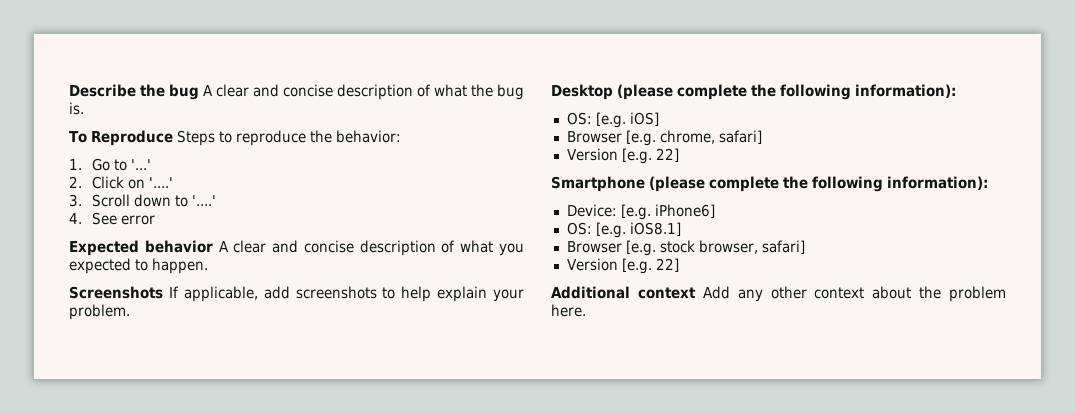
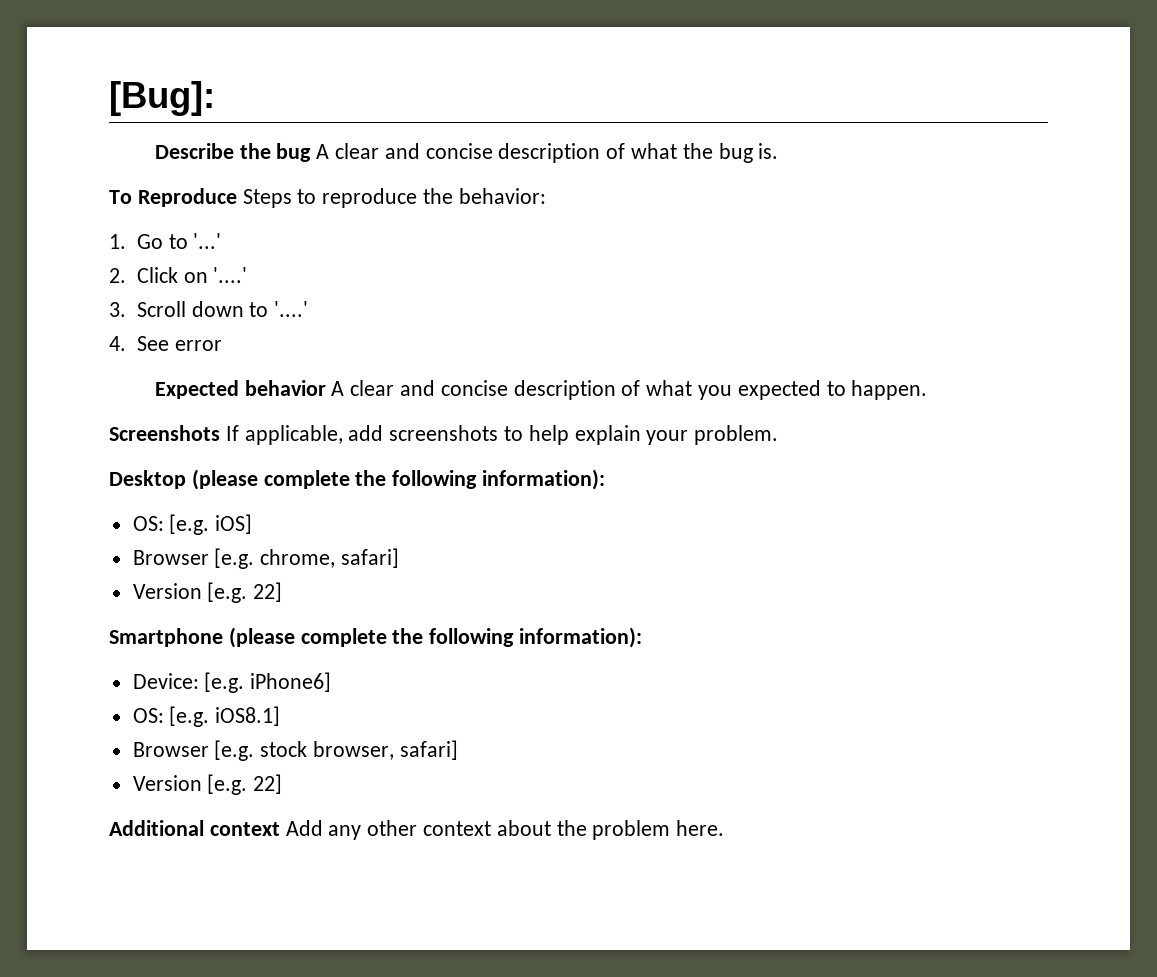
(69, 90) none -> [109,81,215,116] [Bug]: //

